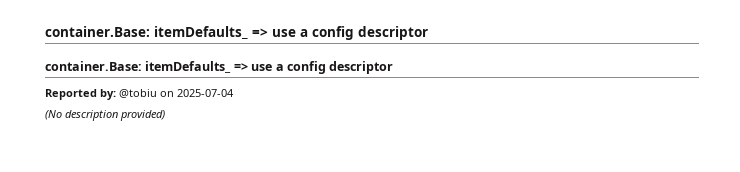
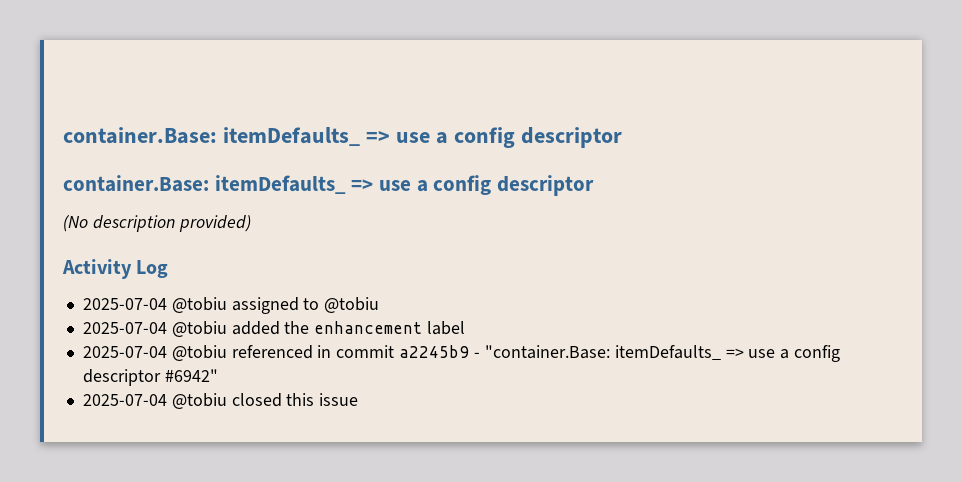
[45,89,234,100] [45,110,165,121] Reported by: @tobiu on 2025-07-04 // (No description provided) -> [63,215,251,232] [62,259,169,279] [82,297,380,314] [82,321,466,337] [82,345,841,362] [82,369,218,386] [82,393,359,409] (No description provided) // Activity Log // 2025-07-04 @tobiu assigned to @tobiu // 2025-07-04 @tobiu added the enhancement label // 2025-07-04 @tobiu referenced in commit a2245b9 - "container.Base: itemDefaults_ => use a config descriptor #6942" // 2025-07-04 @tobiu closed this issue

